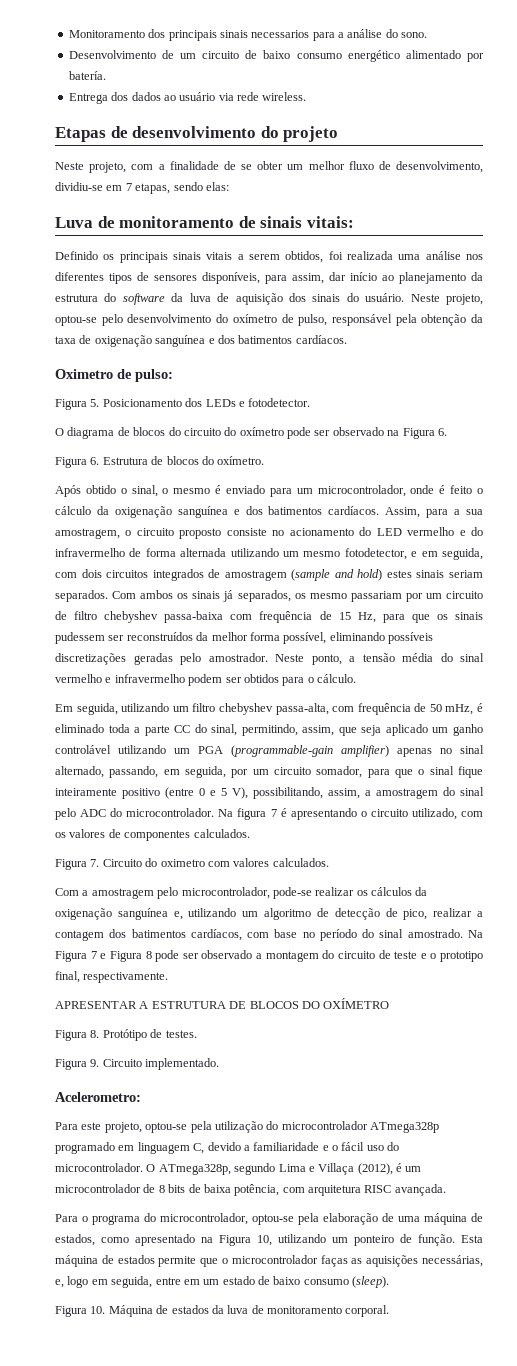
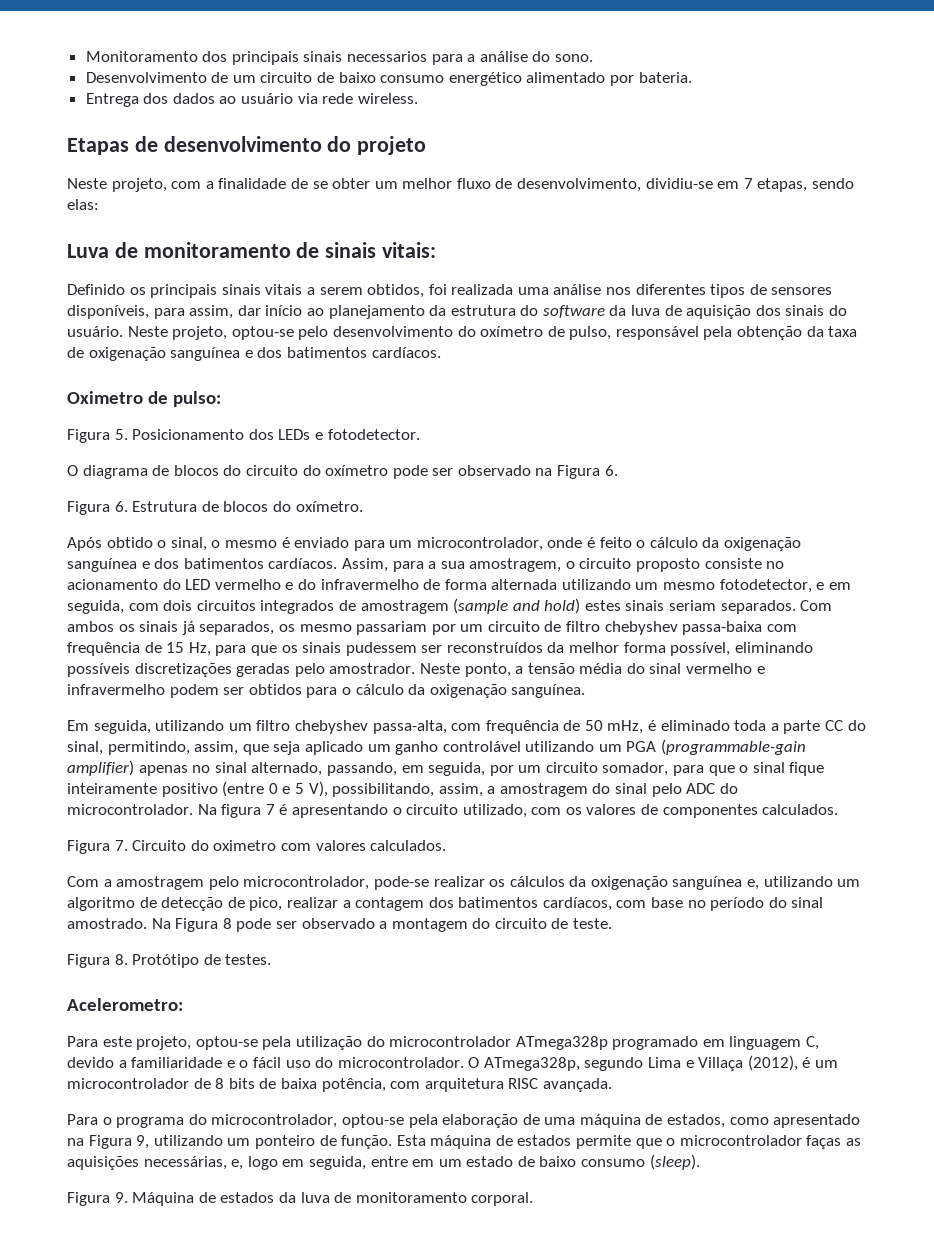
[68,71,106,80] batería. -> [638,72,692,83] bateria.
[317,674,356,683] cálculo. -> [355,684,586,698] cálculo da oxigenação sanguínea.
[90,951,142,962] 7 e Figura -> (219, 925) none
[394,951,483,962] [55,971,169,983] [55,998,390,1009] teste e o prototipo final, respectivamente. // APRESENTAR A ESTRUTURA DE BLOCOS DO OXÍMETRO -> [573,918,613,929] teste.
[55,1058,220,1070] // Figura 9. Circuito implementado. -> (272, 959) none
[257,1235,272,1246] 10, -> [136,1135,150,1149] 9,
[90,1306,106,1314] 10. -> [114,1192,128,1203] 9.

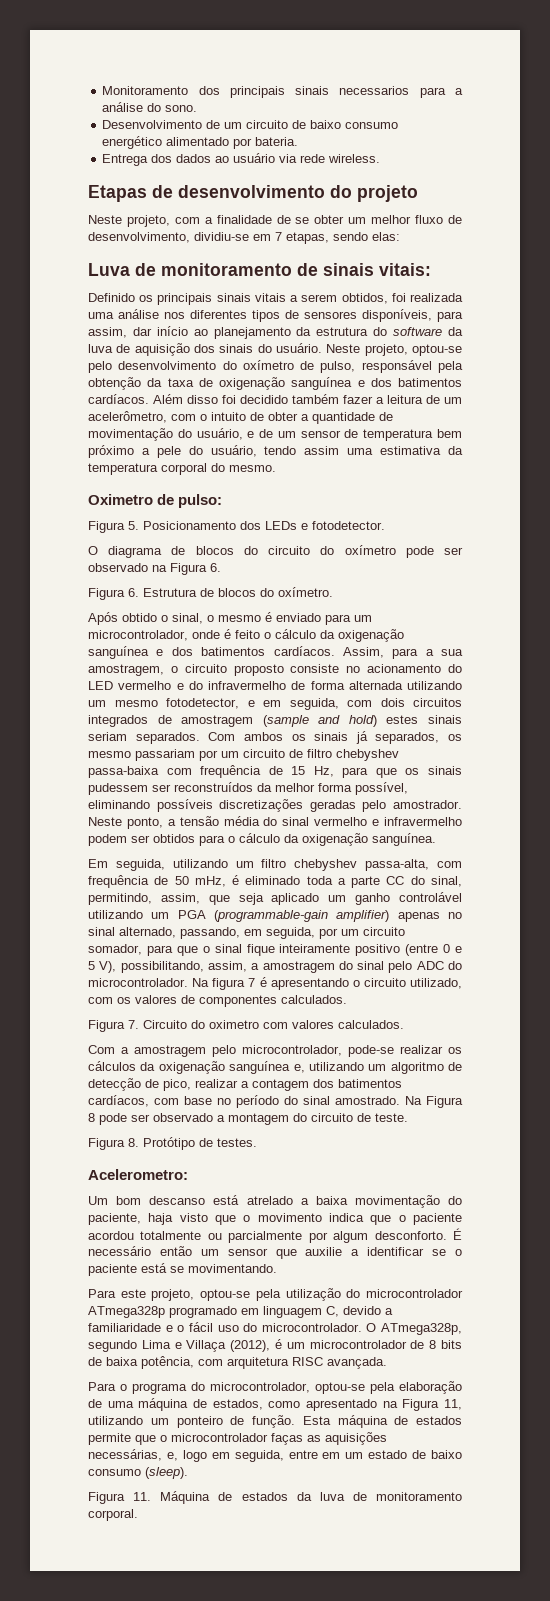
(441, 352) none -> [153,394,462,404] [88,411,393,424] [88,428,462,441] [88,445,464,458] [88,463,276,475] Além disso foi decidido também fazer a leitura de um acelerômetro, com o intuito de obter a quantidade de movimentação do usuário, e de um sensor de temperatura bem próximo a pele do usuário, tendo assim uma estimativa da temperatura corporal do mesmo.
(183, 1004) none -> [88,1195,462,1208] [88,1213,462,1225] [88,1228,462,1243] [88,1246,463,1259] [88,1263,277,1276] // Um bom descanso está atrelado a baixa movimentação do paciente, haja visto que o movimento indica que o paciente acordou totalmente ou parcialmente por algum desconforto. É necessário então um sensor que auxilie a identificar se o paciente está se movimentando.
[136,1135,150,1149] 9, -> [444,1399,463,1410] 11,
[114,1192,128,1203] 9. -> [133,1492,152,1501] 11.

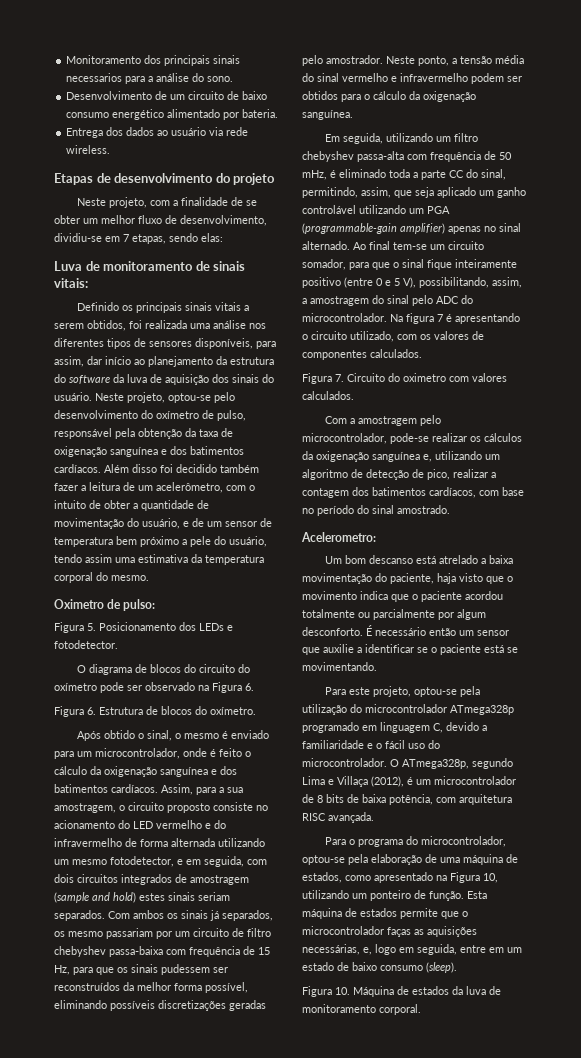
[365,859,430,871] passa-alta, -> [357,151,404,162] passa-alta
[119,927,338,939] alternado, passando, em seguida, por -> [302,241,427,250] alternado. Ao final tem-se
[405,1096,463,1108] [88,1113,408,1125] [88,1137,257,1150] Na Figura 8 pode ser observado a montagem do circuito de teste. // Figura 8. Protótipo de testes. -> (450, 509) none
[444,1399,463,1410] 11, -> [483,873,498,883] 10,
[133,1492,152,1501] 11. -> [335,987,350,995] 10.

